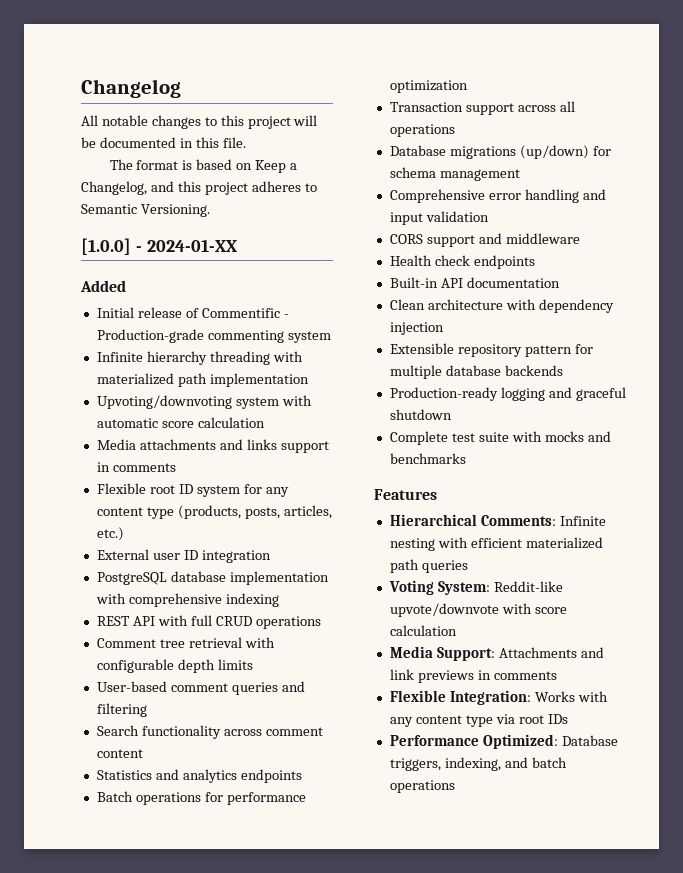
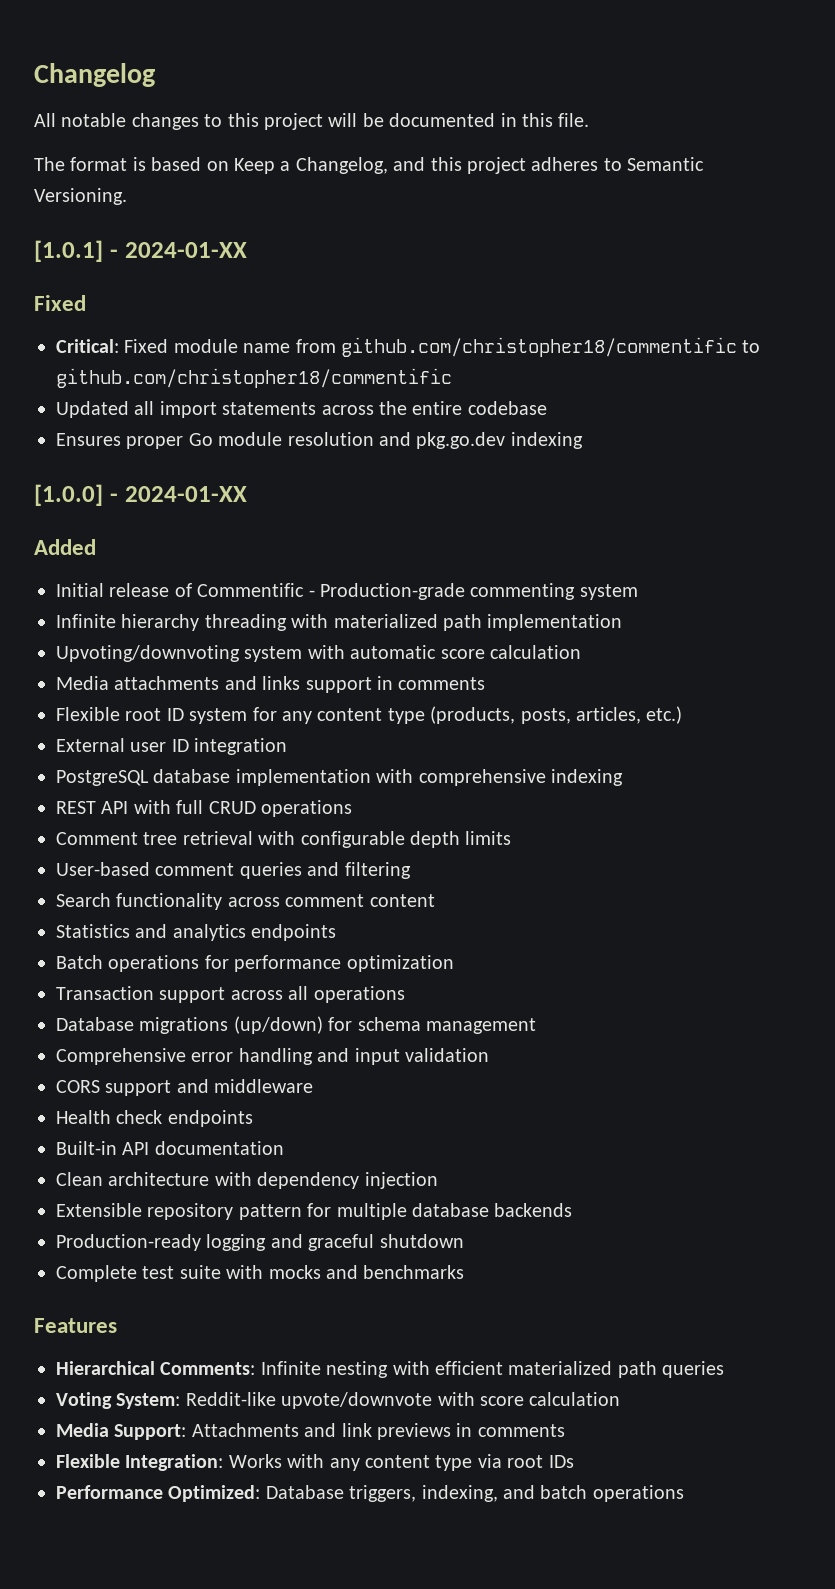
(210, 210) none -> [34,240,247,262] [34,295,86,311] [56,337,761,357] [56,368,452,388] [56,401,547,418] [56,432,583,449] // [1.0.1] - 2024-01-XX // Fixed // Critical: Fixed module name from github.com/christopher18/commentific to github.com/christopher18/commentific // Updated all import statements across the entire codebase // Ensures proper Go module resolution and pkg.go.dev indexing

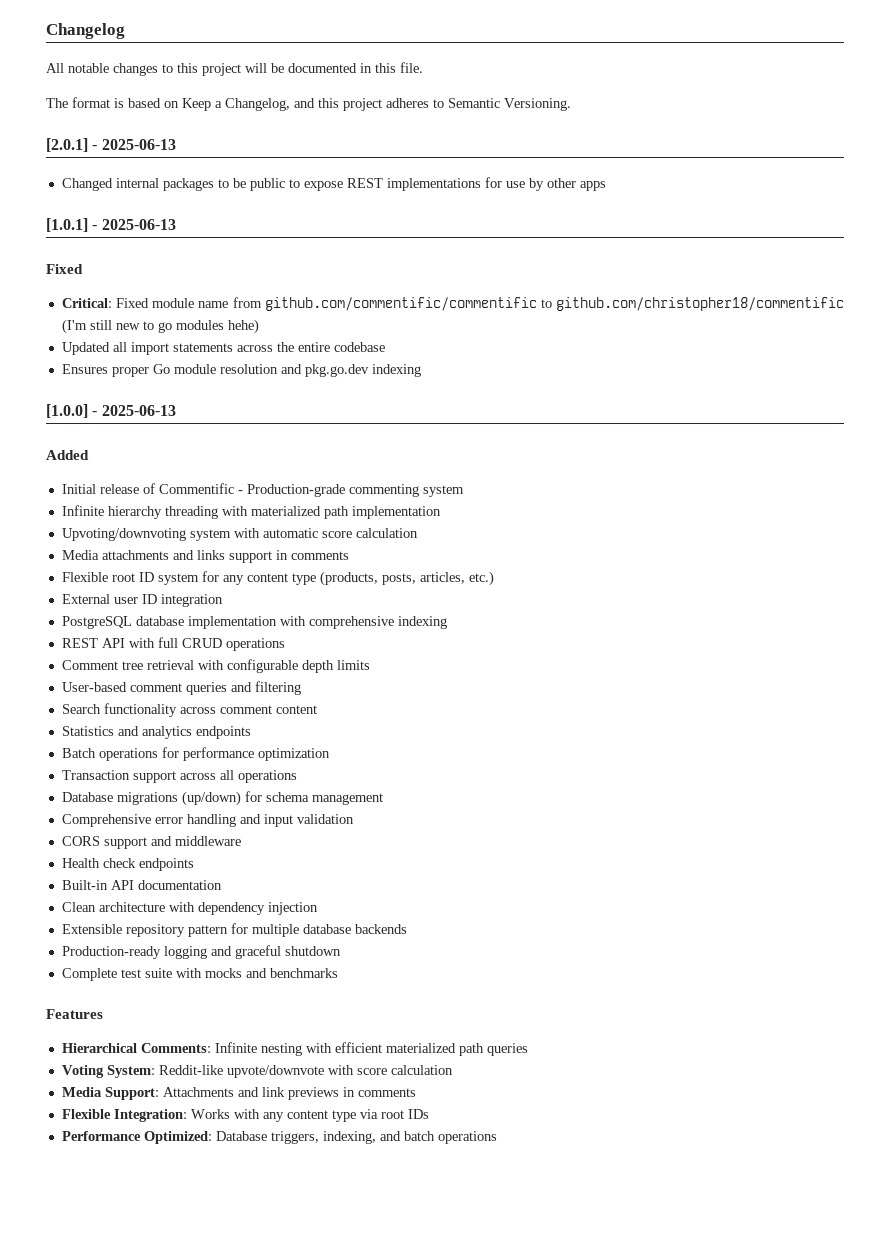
(127, 196) none -> [46,138,176,152] [61,177,606,191] // [2.0.1] - 2025-06-13 // Changed internal packages to be public to expose REST implementations for use by other apps
[124,242,247,258] 2024-01-XX -> [101,219,176,230] 2025-06-13
[341,337,737,357] github.com/christopher18/commentific -> [264,297,537,311] github.com/commentific/commentific
(452, 378) none -> [61,319,259,334] (I'm still new to go modules hehe)
[124,486,247,502] 2024-01-XX -> [101,405,176,416] 2025-06-13

